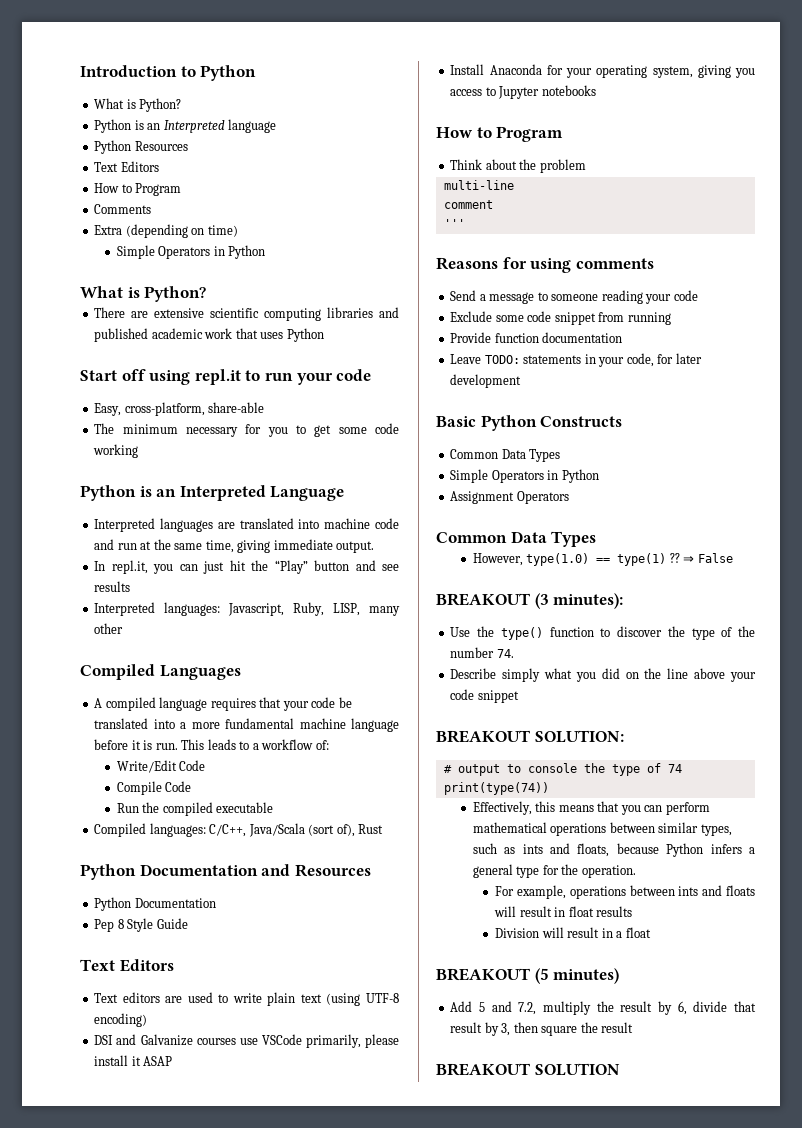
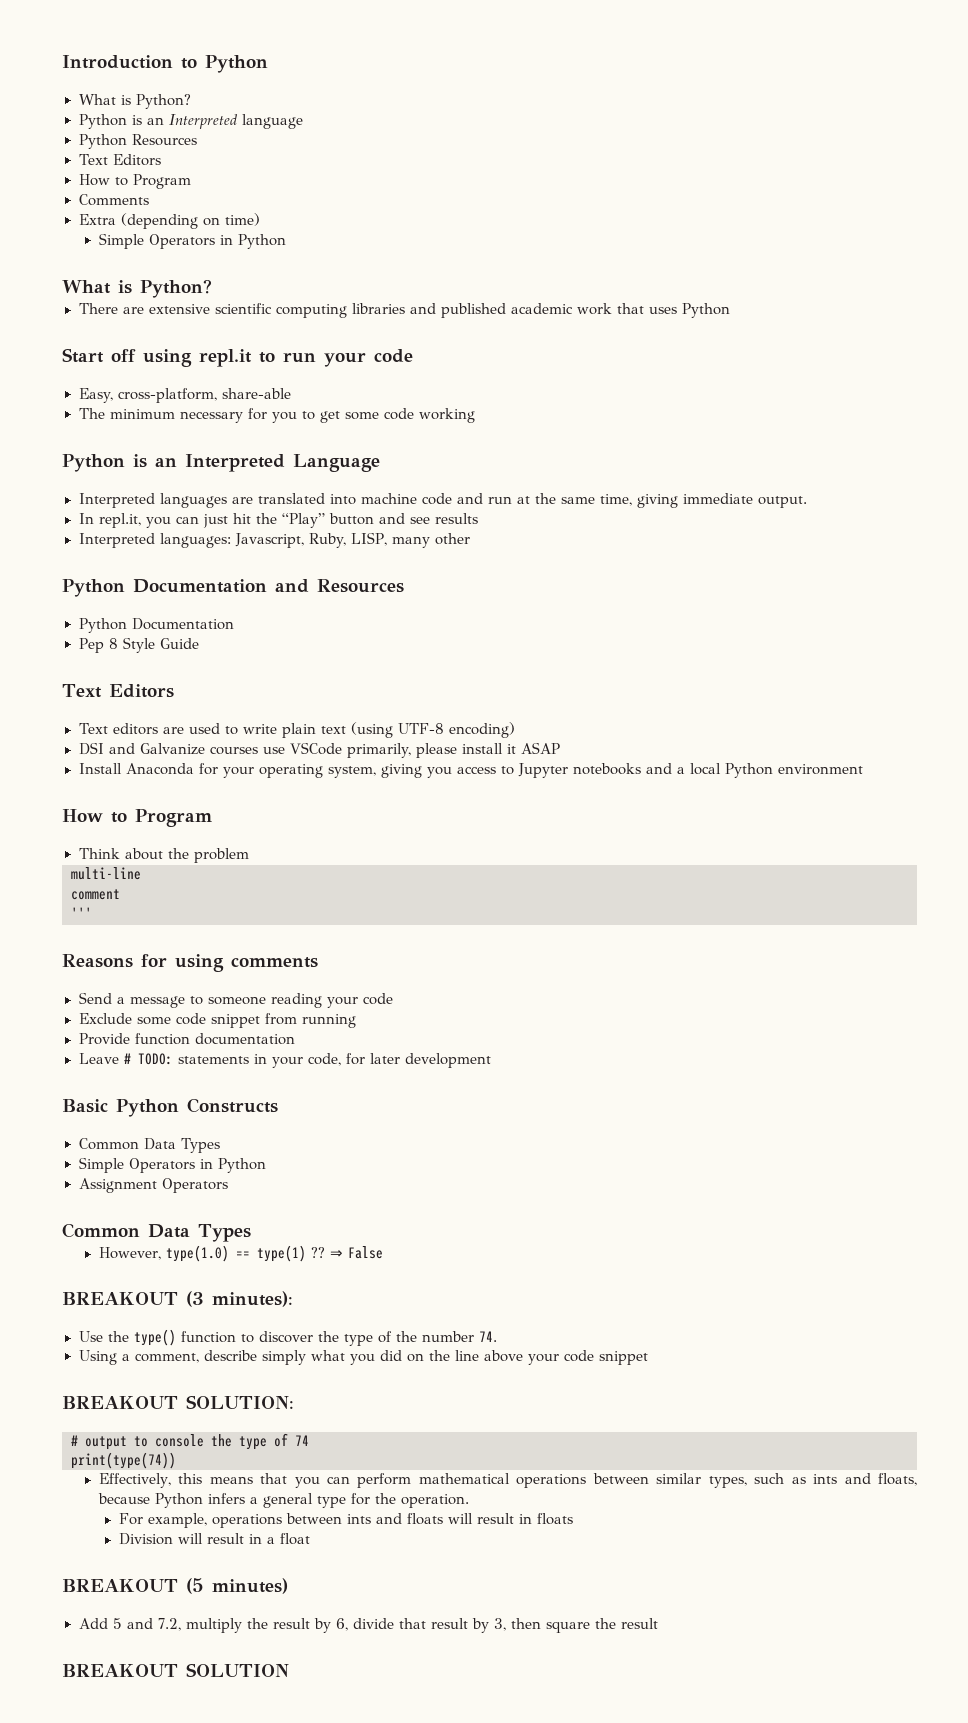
[80,664,241,680] [94,697,352,711] [94,718,399,732] [94,739,329,750] [116,760,206,773] [116,781,192,795] [116,802,274,816] [94,823,384,837] // Compiled Languages // A compiled language requires that your code be translated into a more fundamental machine language before it is run. This leads to a workflow of: // Write/Edit Code // Compile Code // Run the compiled executable // Compiled languages: C/C++, Java/Scala (sort of), Rust -> (471, 539) none
(596, 90) none -> [645,763,863,778] and a local Python environment
(482, 359) none -> [123,1053,131,1064] #
[450,668,497,679] Describe -> [78,1350,257,1365] Using a comment, describe
[568,906,633,917] float results -> [536,1513,573,1525] floats

